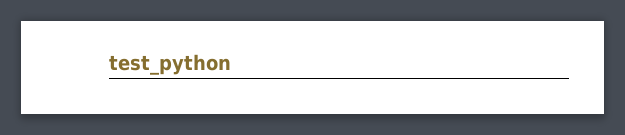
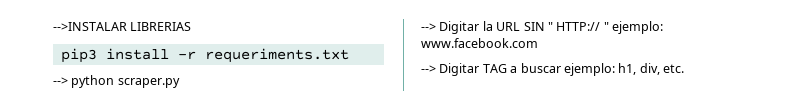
[109,54,231,75] test_python -> [53,22,192,31] [60,48,349,63] [53,75,180,88] [421,21,663,34] [421,38,538,48] [421,63,684,76] -->INSTALAR LIBRERIAS // pip3 install -r requeriments.txt // --> python scraper.py // --> Digitar la URL SIN " HTTP:// " ejemplo: www.facebook.com // --> Digitar TAG a buscar ejemplo: h1, div, etc.

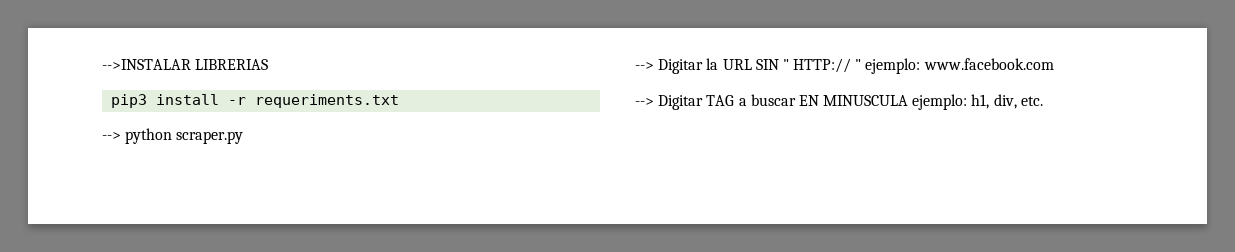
(561, 68) none -> [798,95,909,106] EN MINUSCULA

